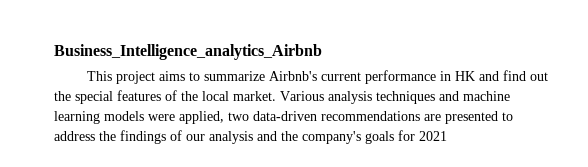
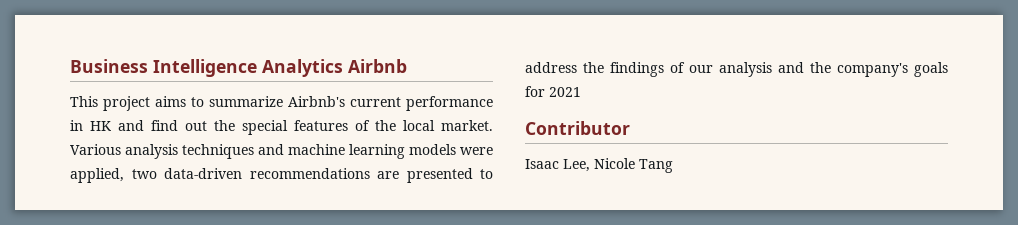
[54,44,322,60] Business_Intelligence_analytics_Airbnb -> [70,59,407,77] Business Intelligence Analytics Airbnb
(447, 136) none -> [525,121,630,135] [525,158,673,173] // Contributor // Isaac Lee, Nicole Tang

